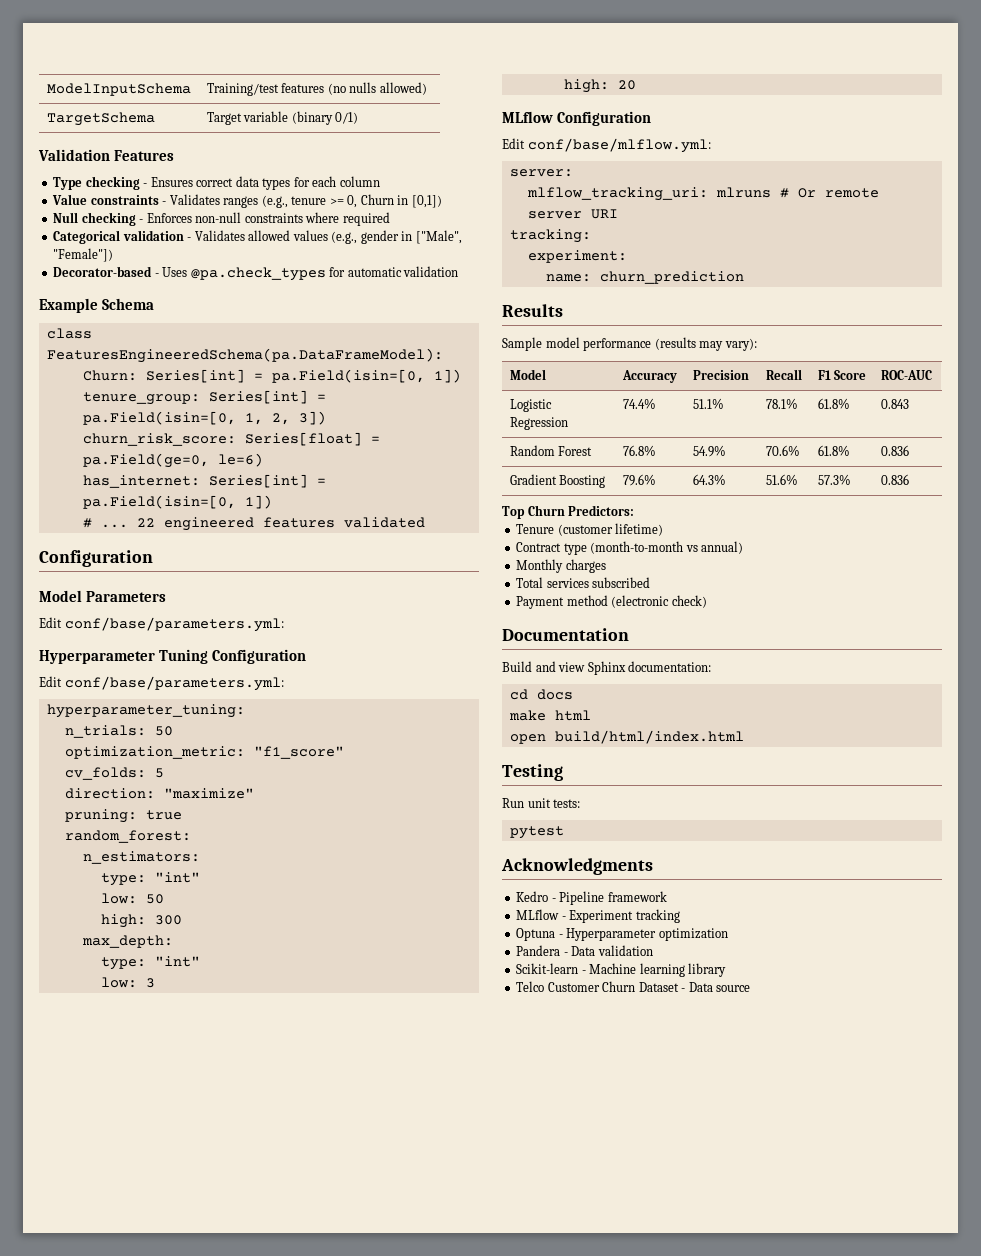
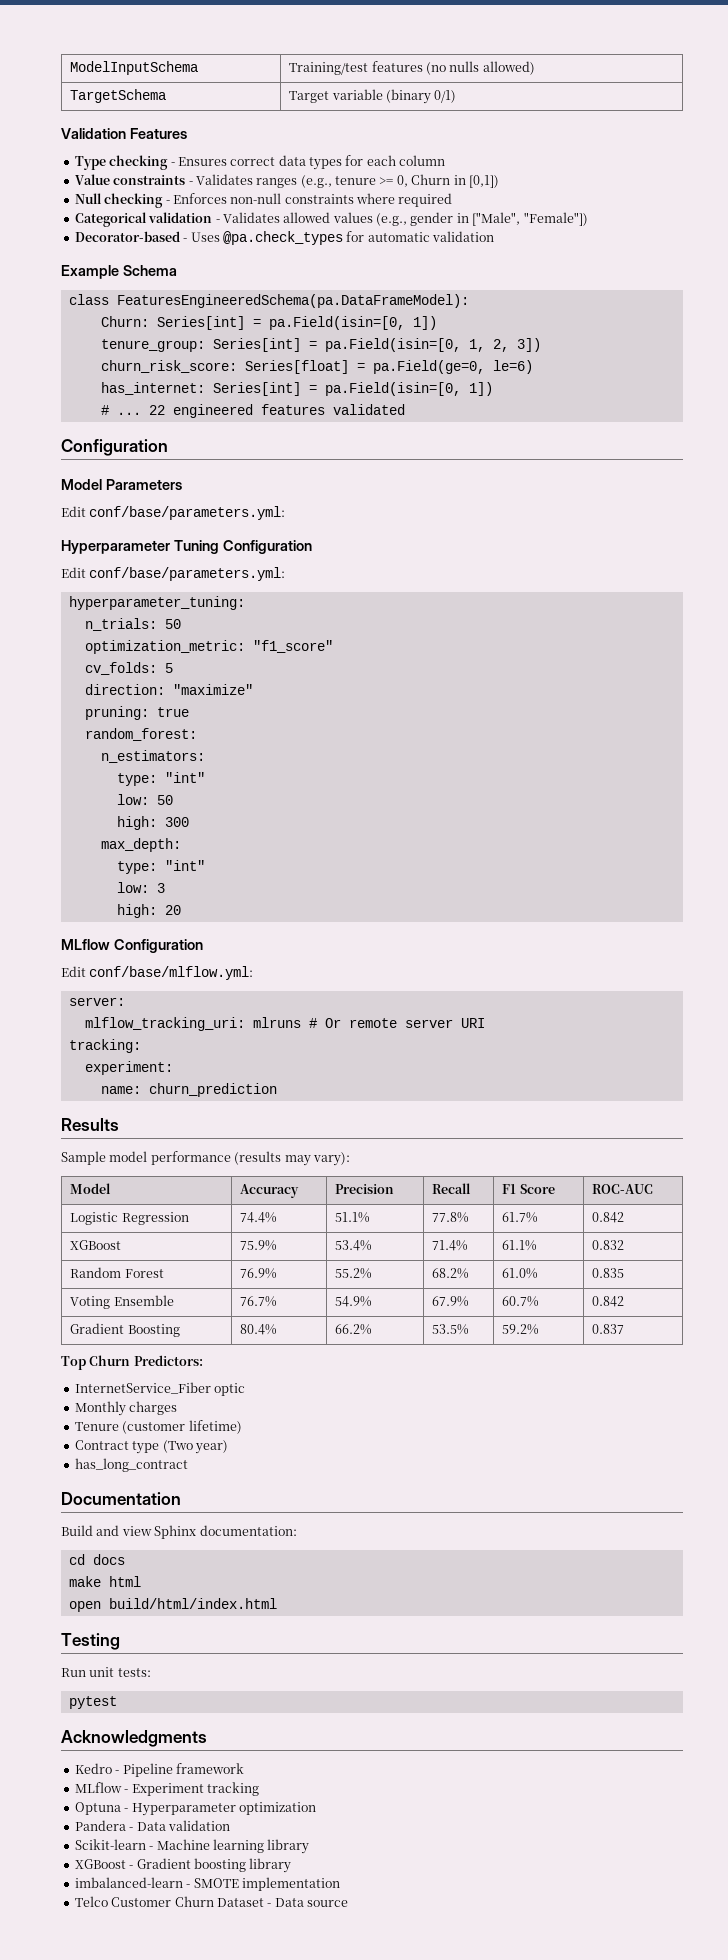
[765,398,798,409] [817,398,850,409] [880,399,909,409] [509,445,593,456] [622,445,656,456] [692,445,726,457] [765,445,800,456] [817,445,850,456] [880,445,909,456] [509,474,606,488] [622,474,656,486] [692,474,726,485] [765,474,798,485] [817,474,851,485] [880,474,909,485] 78.1% | 61.8% | 0.843 // Random Forest | 76.8% | 54.9% | 70.6% | 61.8% | 0.836 // Gradient Boosting | 79.6% | 64.3% | 51.6% | 57.3% | 0.836 -> [432,1212,470,1223] [502,1212,539,1223] [592,1212,625,1223] [70,1240,122,1250] [240,1240,278,1251] [335,1240,373,1251] [432,1240,469,1251] [502,1240,538,1251] [592,1240,625,1250] [70,1267,164,1278] [240,1268,278,1279] [335,1268,373,1279] [432,1268,470,1279] [502,1268,539,1279] [592,1268,625,1278] [70,1295,174,1309] [240,1296,278,1307] [335,1296,373,1307] [432,1296,470,1307] [502,1296,540,1307] [592,1296,625,1307] [70,1323,180,1337] [240,1324,278,1335] [335,1324,373,1335] [432,1324,470,1335] [502,1324,540,1335] [592,1324,625,1334] 77.8% | 61.7% | 0.842 // XGBoost | 75.9% | 53.4% | 71.4% | 61.1% | 0.832 // Random Forest | 76.9% | 55.2% | 68.2% | 61.0% | 0.835 // Voting Ensemble | 76.7% | 54.9% | 67.9% | 60.7% | 0.842 // Gradient Boosting | 80.4% | 66.2% | 53.5% | 59.2% | 0.837
(635, 510) none -> [74,1382,246,1396] [74,1401,178,1416] // InternetService_Fiber optic // Monthly charges
[590,541,744,554] [516,559,606,573] [516,577,651,588] [516,595,707,609] (month-to-month vs annual) // Monthly charges // Total services subscribed // Payment method (electronic check) -> [162,1440,228,1454] [74,1458,188,1472] (Two year) // has_long_contract
(727, 970) none -> [74,1858,292,1873] [74,1877,340,1891] // XGBoost - Gradient boosting library // imbalanced-learn - SMOTE implementation

